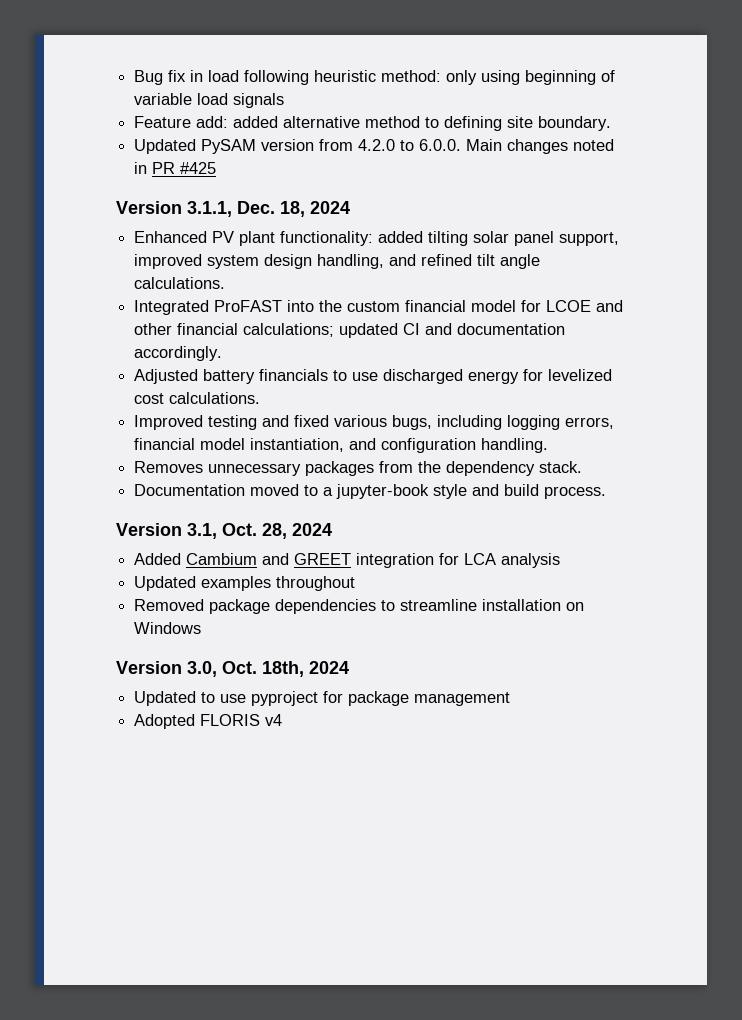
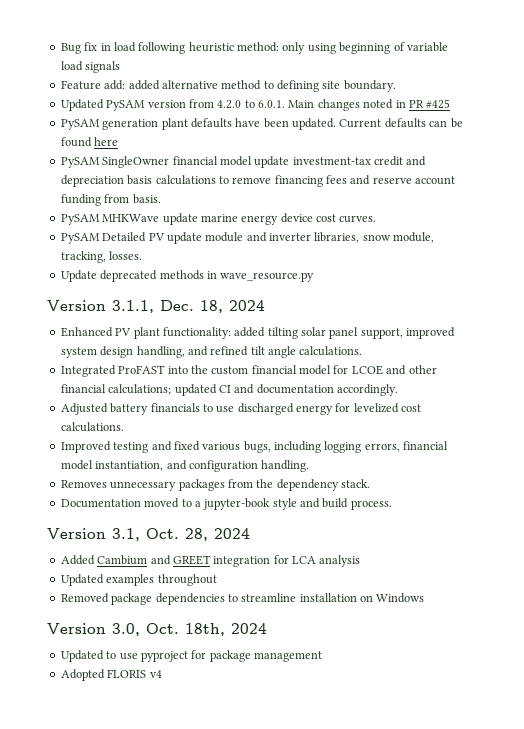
[419,139,462,151] 6.0.0. -> [258,100,285,108] 6.0.1.
(217, 168) none -> [60,118,463,130] [60,137,119,147] [60,156,427,168] [60,175,456,187] [60,194,161,206] [60,213,377,225] [60,232,435,244] [60,251,143,263] [60,270,315,282] // PySAM generation plant defaults have been updated. Current defaults can be found here // PySAM SingleOwner financial model update investment-tax credit and depreciation basis calculations to remove financing fees and reserve account funding from basis. // PySAM MHKWave update marine energy device cost curves. // PySAM Detailed PV update module and inverter libraries, snow module, tracking, losses. // Update deprecated methods in wave_resource.py

